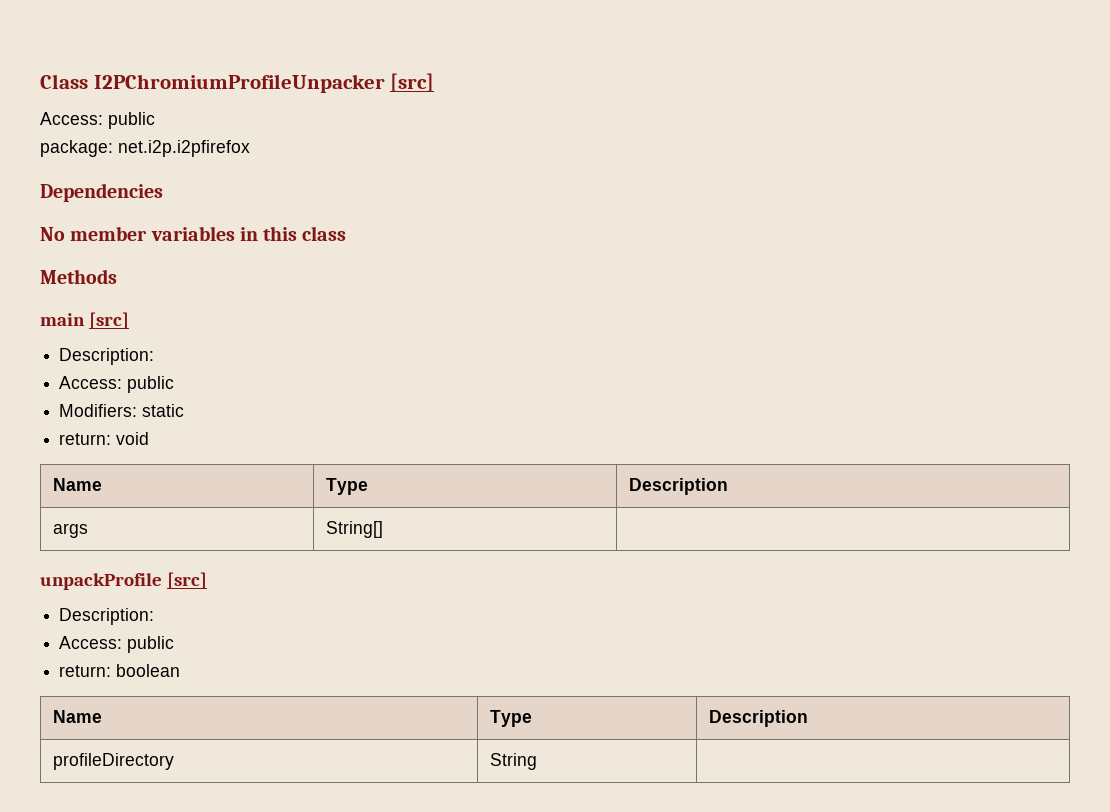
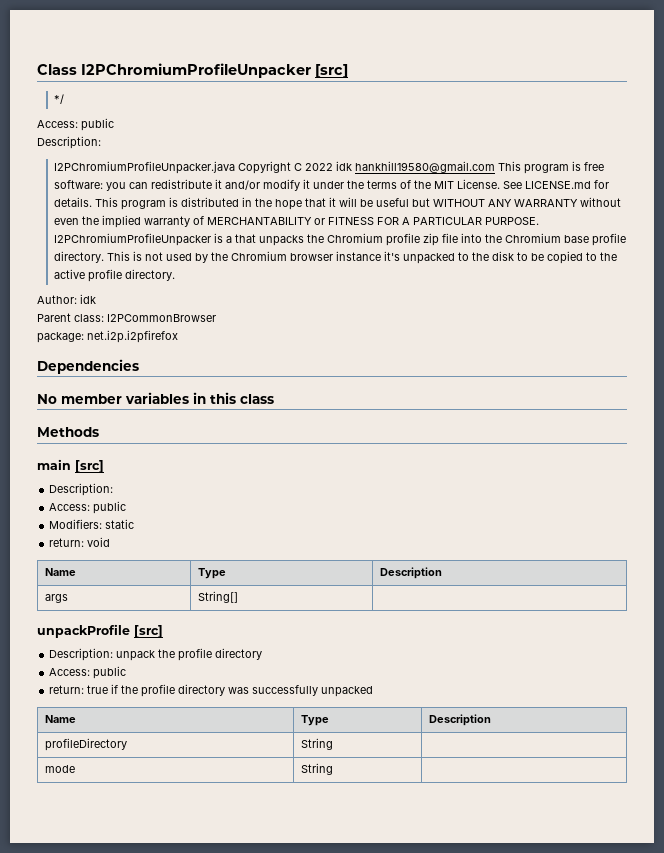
[40,112,155,129] // Access: public -> [53,94,64,104] [37,118,114,131] [37,136,101,149] [53,161,604,174] [53,179,609,191] [53,197,621,210] [53,215,539,228] [53,233,626,246] [53,251,617,264] [53,269,175,282] [37,294,96,304] [37,313,216,322] // */ // Access: public // Description: // I2PChromiumProfileUnpacker.java Copyright C 2022 idk hankhill19580@gmail.com This program is free software: you can redistribute it and/or modify it under the terms of the MIT License. See LICENSE.md for details. This program is distributed in the hope that it will be useful but WITHOUT ANY WARRANTY without even the implied warranty of MERCHANTABILITY or FITNESS FOR A PARTICULAR PURPOSE. I2PChromiumProfileUnpacker is a that unpacks the Chromium profile zip file into the Chromium base profile directory. This is not used by the Chromium browser instance it's unpacked to the disk to be copied to the active profile directory. // Author: idk // Parent class: I2PCommonBrowser
(155, 616) none -> [116,648,263,661] unpack the profile directory
[116,664,181,677] boolean -> [87,684,374,697] true if the profile directory was successfully unpacked
(538, 761) none -> [44,765,75,773] [300,763,333,775] // mode | String |

